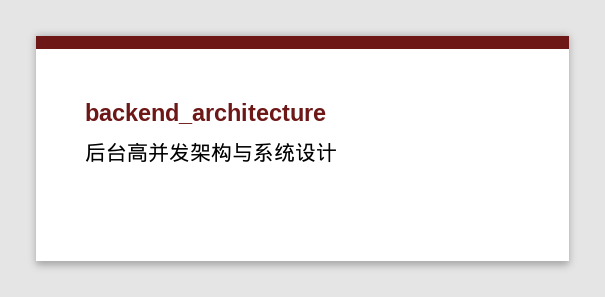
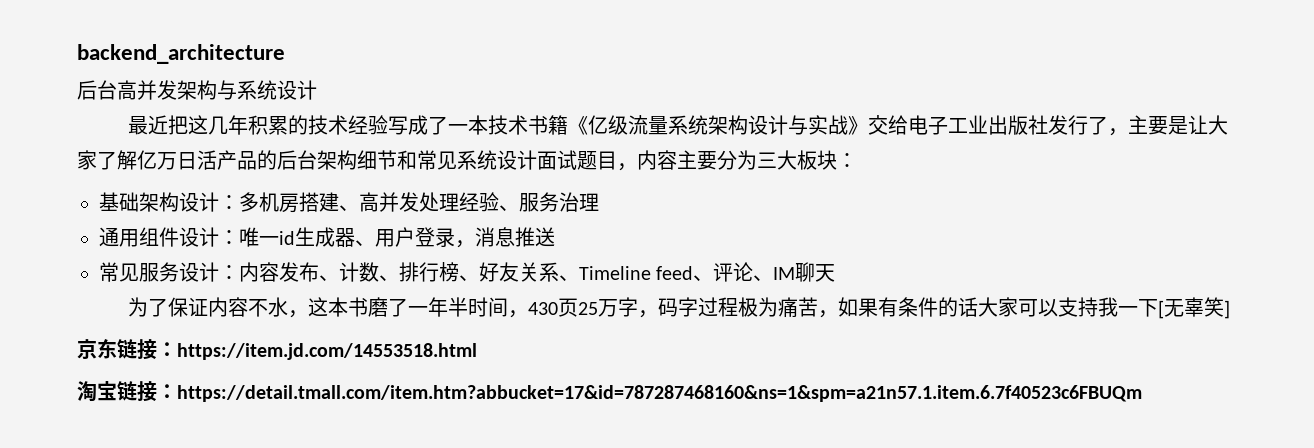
(337, 153) none -> [127,115,1228,136] [77,150,857,171] [99,192,599,213] [99,227,555,248] [99,262,836,282] [127,297,1230,319] [77,338,477,360] [77,381,1142,402] // 最近把这几年积累的技术经验写成了一本技术书籍《亿级流量系统架构设计与实战》交给电子工业出版社发行了，主要是让大家了解亿万日活产品的后台架构细节和常见系统设计面试题目，内容主要分为三大板块： // 基础架构设计：多机房搭建、高并发处理经验、服务治理 // 通用组件设计：唯一id生成器、用户登录，消息推送 // 常见服务设计：内容发布、计数、排行榜、好友关系、Timeline feed、评论、IM聊天 // 为了保证内容不水，这本书磨了一年半时间，430页25万字，码字过程极为痛苦，如果有条件的话大家可以支持我一下[无辜笑] // 京东链接：https://item.jd.com/14553518.html // 淘宝链接：https://detail.tmall.com/item.htm?abbucket=17&id=787287468160&ns=1&spm=a21n57.1.item.6.7f40523c6FBUQm

